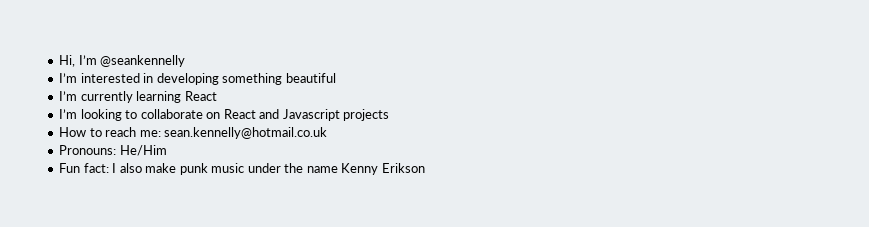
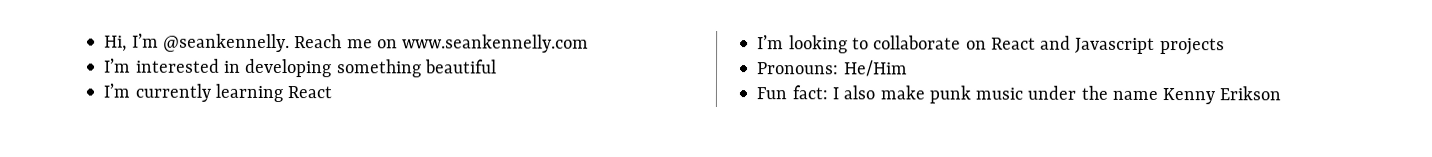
[100,55,186,67] @seankennelly -> [162,33,590,53] @seankennelly. Reach me on www.seankennelly.com
[59,127,328,139] // How to reach me: sean.kennelly@hotmail.co.uk -> (1225, 47) none

